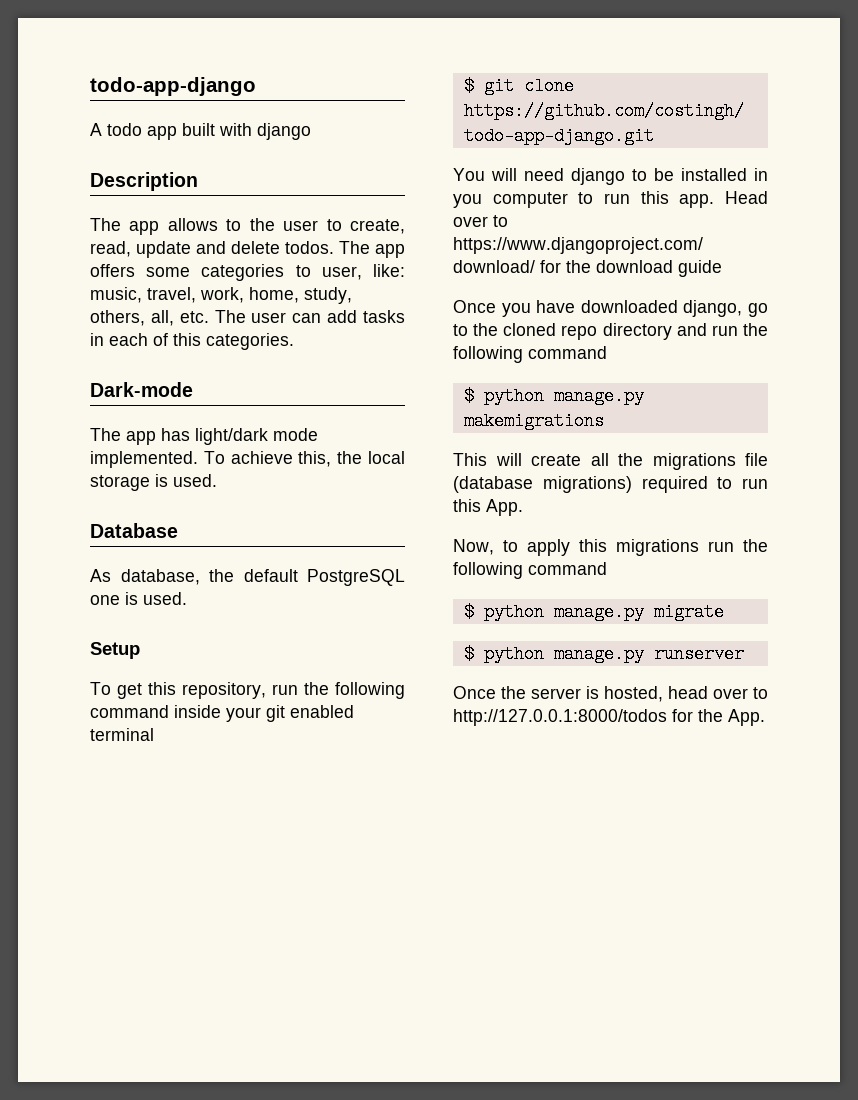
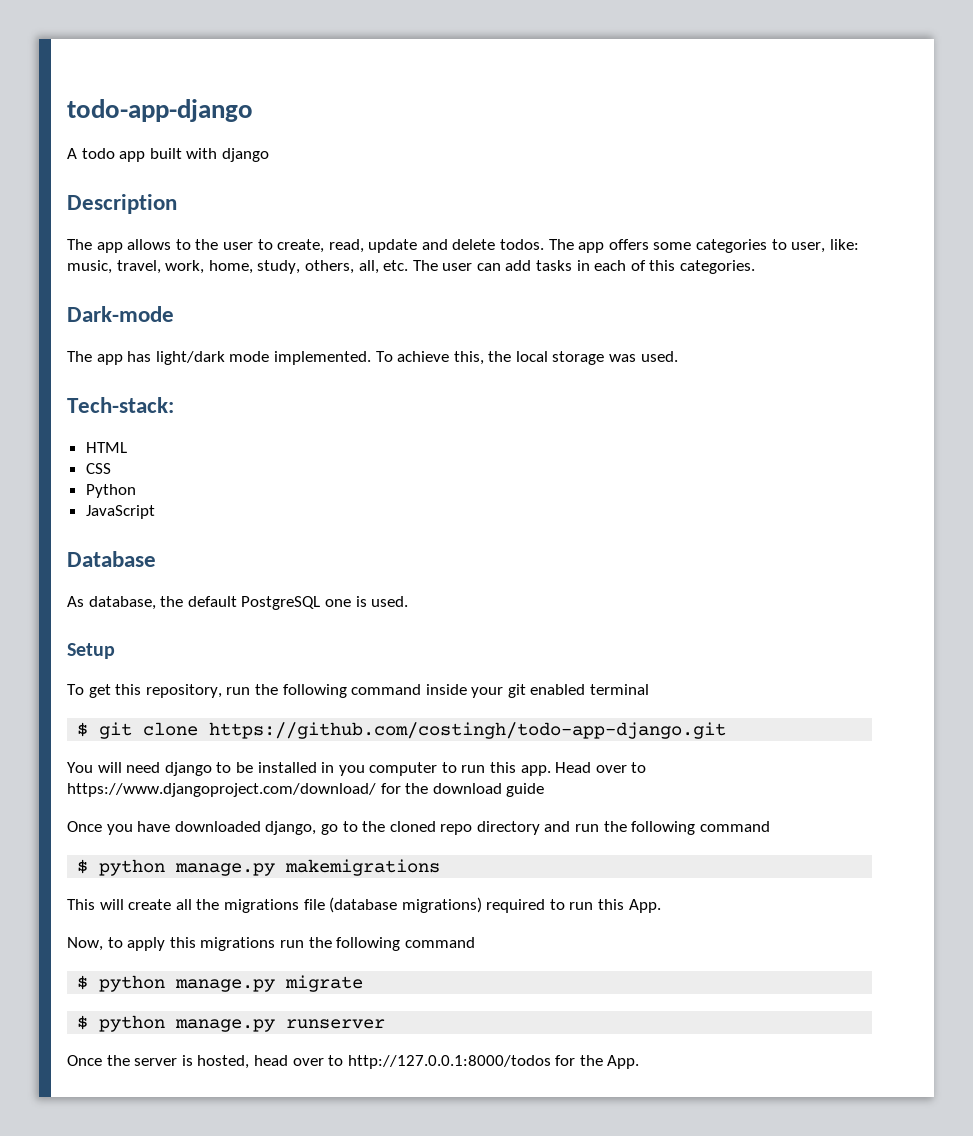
[155,474,217,487] is used. -> [609,351,678,362] [67,397,174,413] [85,442,127,453] [85,463,111,474] [85,484,136,498] [85,505,155,519] was used. // Tech-stack: // HTML // CSS // Python // JavaScript

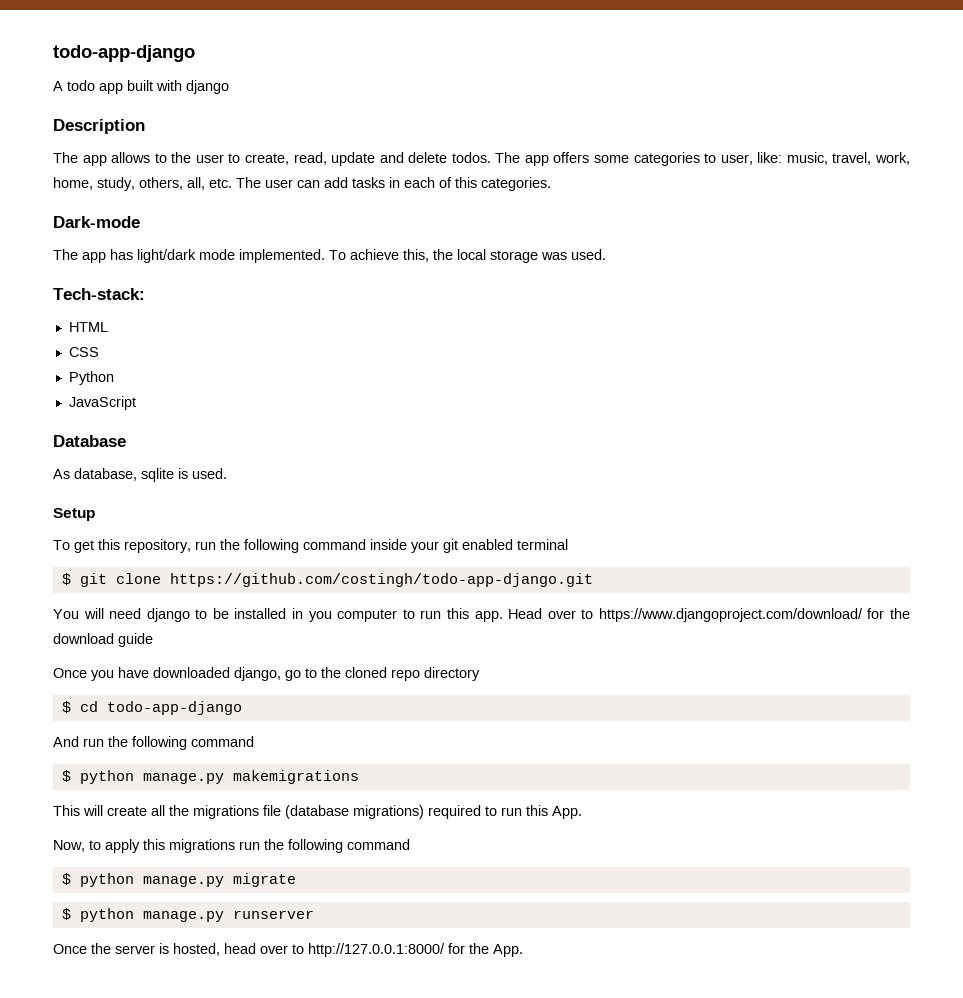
[160,596,351,610] the default PostgreSQL one -> [141,468,174,482] sqlite
[544,821,571,832] and -> [61,701,242,715] [53,736,79,747] // $ cd todo-app-django // And
[347,1055,551,1069] http://127.0.0.1:8000/todos -> [308,943,445,957] http://127.0.0.1:8000/

